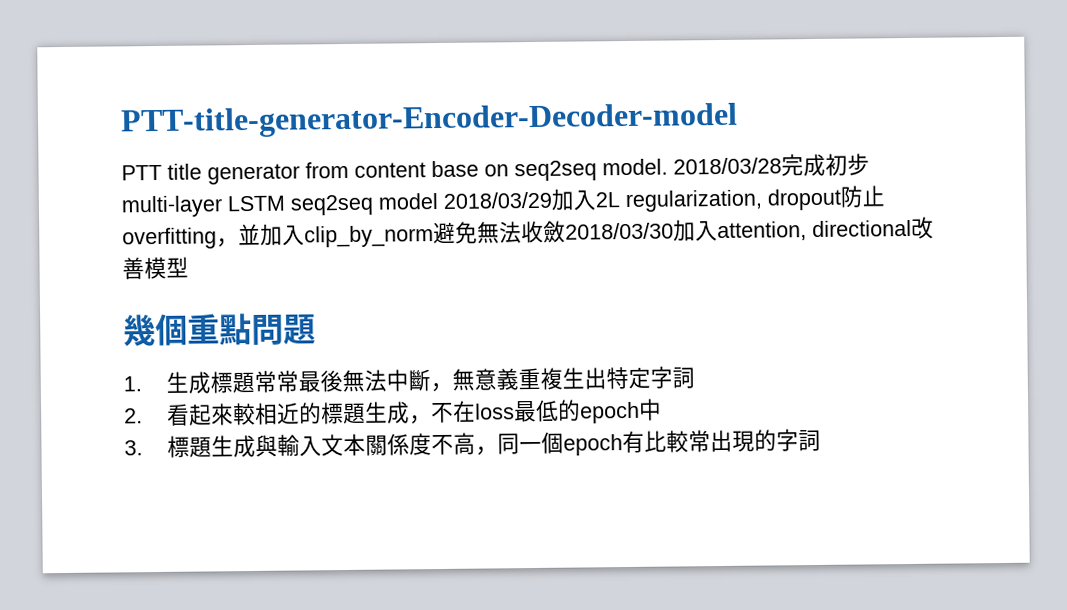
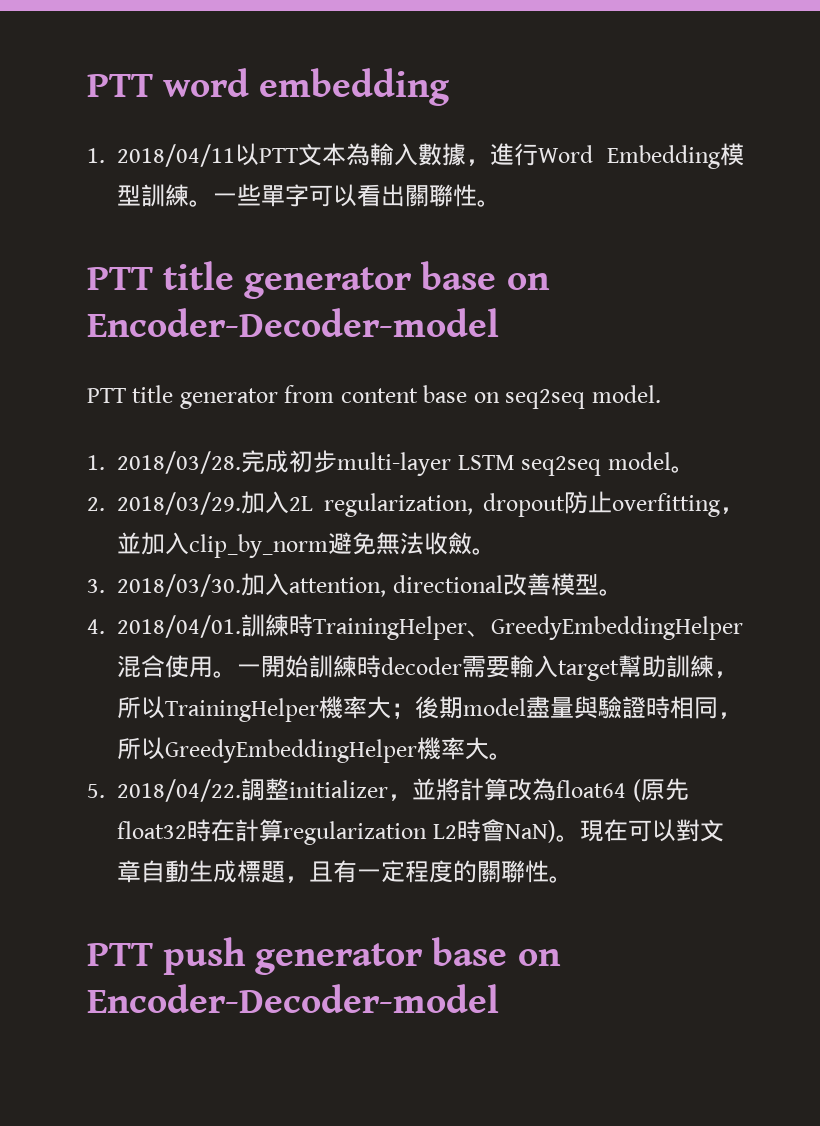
[120,102,738,139] PTT-title-generator-Encoder-Decoder-model -> [87,68,451,106] [87,143,744,169] [117,184,502,207] [87,261,550,299] [87,308,499,337] PTT word embedding // 1. 2018/04/11以PTT文本為輸入數據，進行Word Embedding模型訓練。一些單字可以看出關聯性。 // PTT title generator base on Encoder-Decoder-model
[673,157,782,175] 2018/03/28 -> [87,451,242,474] // 1. 2018/03/28.
[443,191,552,209] 2018/03/29 -> [670,466,695,473] [87,492,242,515] 。 // 2. 2018/03/29.
[565,222,674,240] 2018/03/30 -> [472,548,497,555] [87,574,242,597] 。 // 3. 2018/03/30.
[123,313,316,347] [123,366,695,394] [124,398,662,426] [124,429,821,458] // 幾個重點問題 // 1.生成標題常常最後無法中斷，無意義重複生出特定字詞 // 2.看起來較相近的標題生成，不在loss最低的epoch中 // 3.標題生成與輸入文本關係度不高，同一個epoch有比較常出現的字詞 -> [598,589,623,596] [87,614,744,640] [117,655,739,681] [117,696,743,722] [117,737,514,763] [87,778,689,802] [117,819,724,845] [117,860,574,883] [87,937,561,975] [87,984,499,1013] 。 // 4. 2018/04/01.訓練時TrainingHelper、GreedyEmbeddingHelper混合使用。一開始訓練時decoder需要輸入target幫助訓練，所以TrainingHelper機率大；後期model盡量與驗證時相同，所以GreedyEmbeddingHelper機率大。 // 5. 2018/04/22.調整initializer，並將計算改為float64 (原先float32時在計算regularization L2時會NaN)。現在可以對文章自動生成標題，且有一定程度的關聯性。 // PTT push generator base on Encoder-Decoder-model

